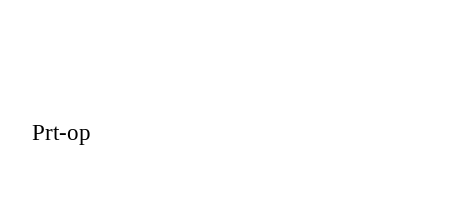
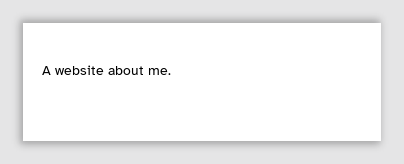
[32,125,91,145] Prt-op -> [42,65,171,75] A website about me.

